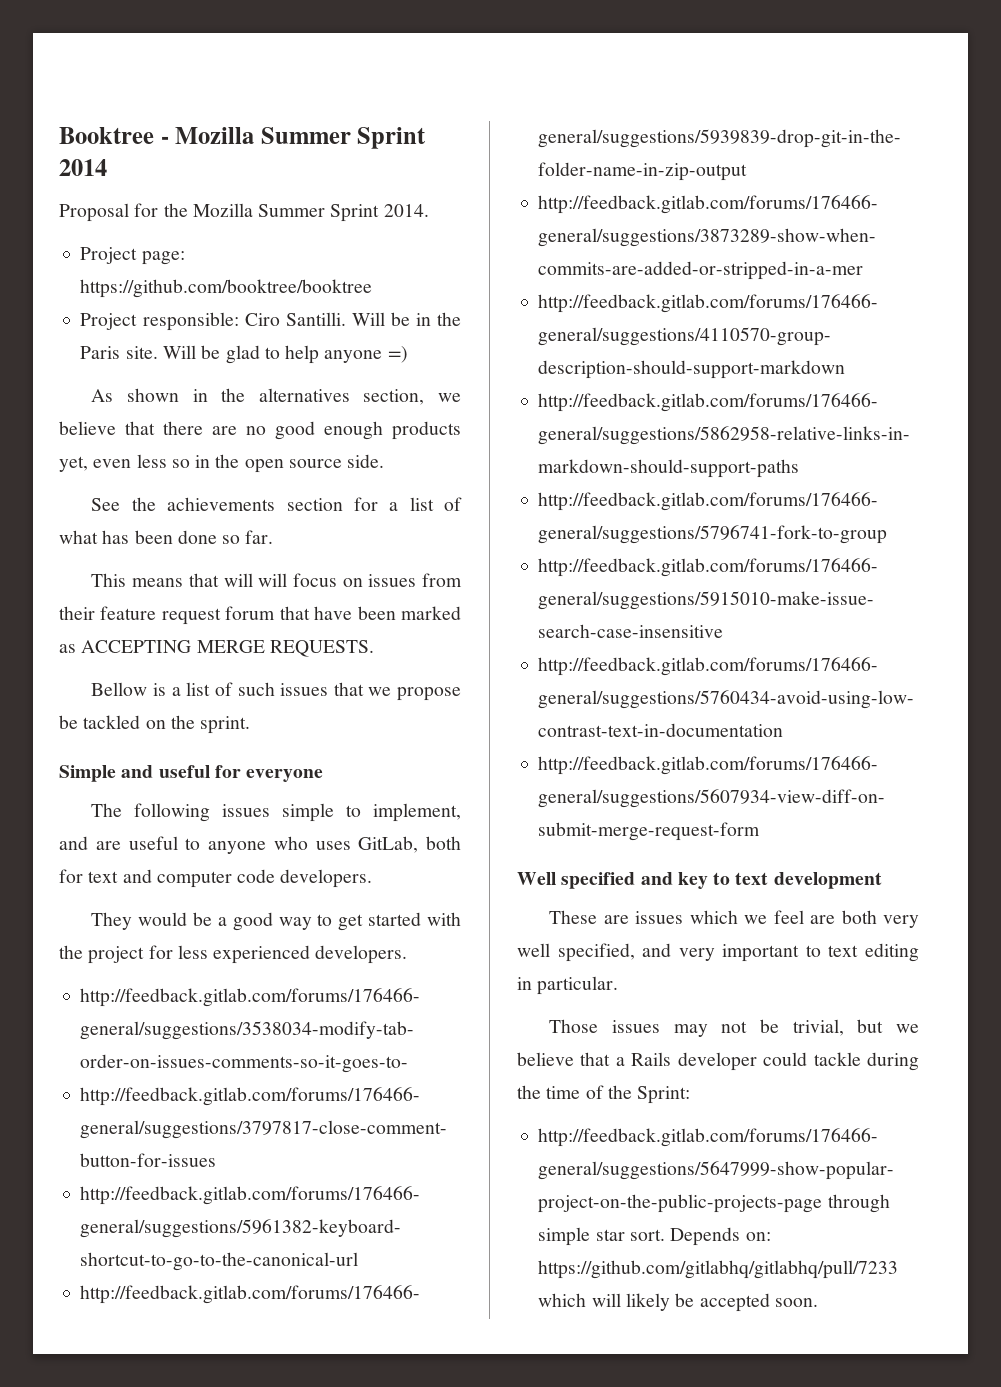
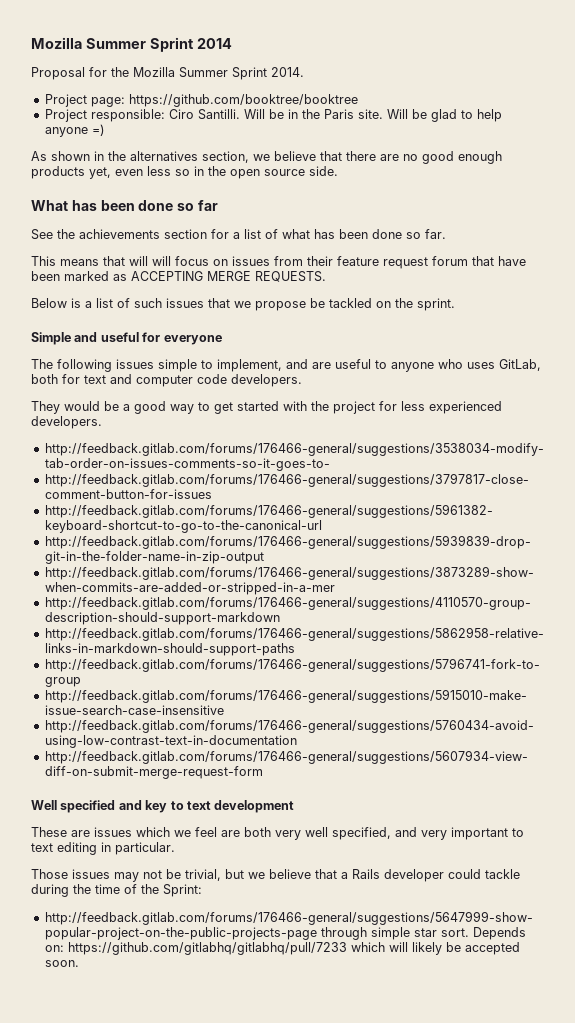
[59,127,169,144] Booktree - -> (31, 43) none
(385, 461) none -> [31,200,218,211] // What has been done so far
[91,682,148,696] Bellow -> [31,298,67,308] Below

